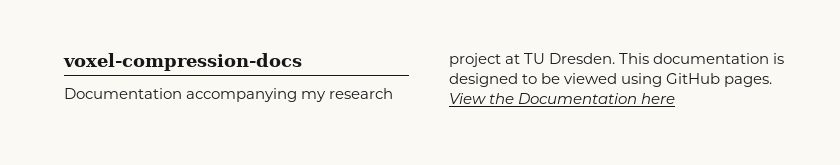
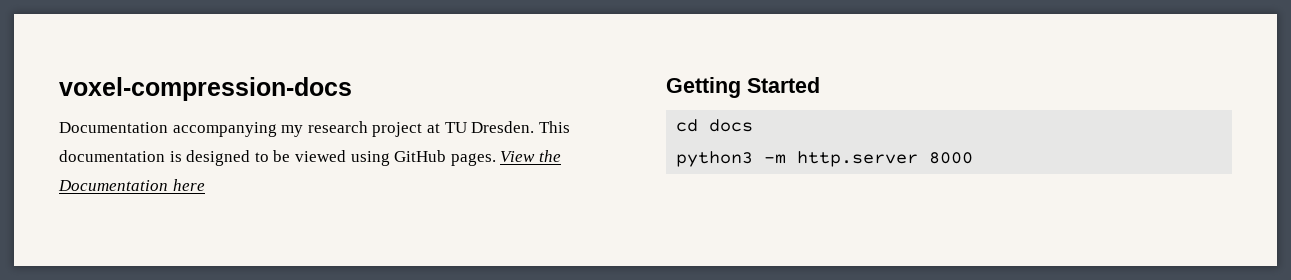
(676, 98) none -> [666,77,820,98] [676,119,754,132] [676,151,974,167] // Getting Started // cd docs // python3 -m http.server 8000

